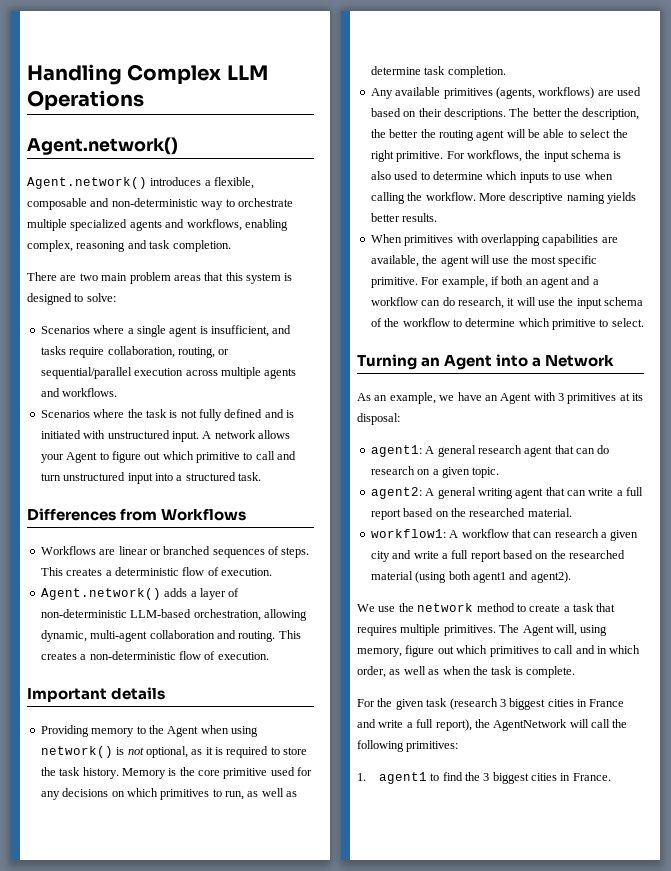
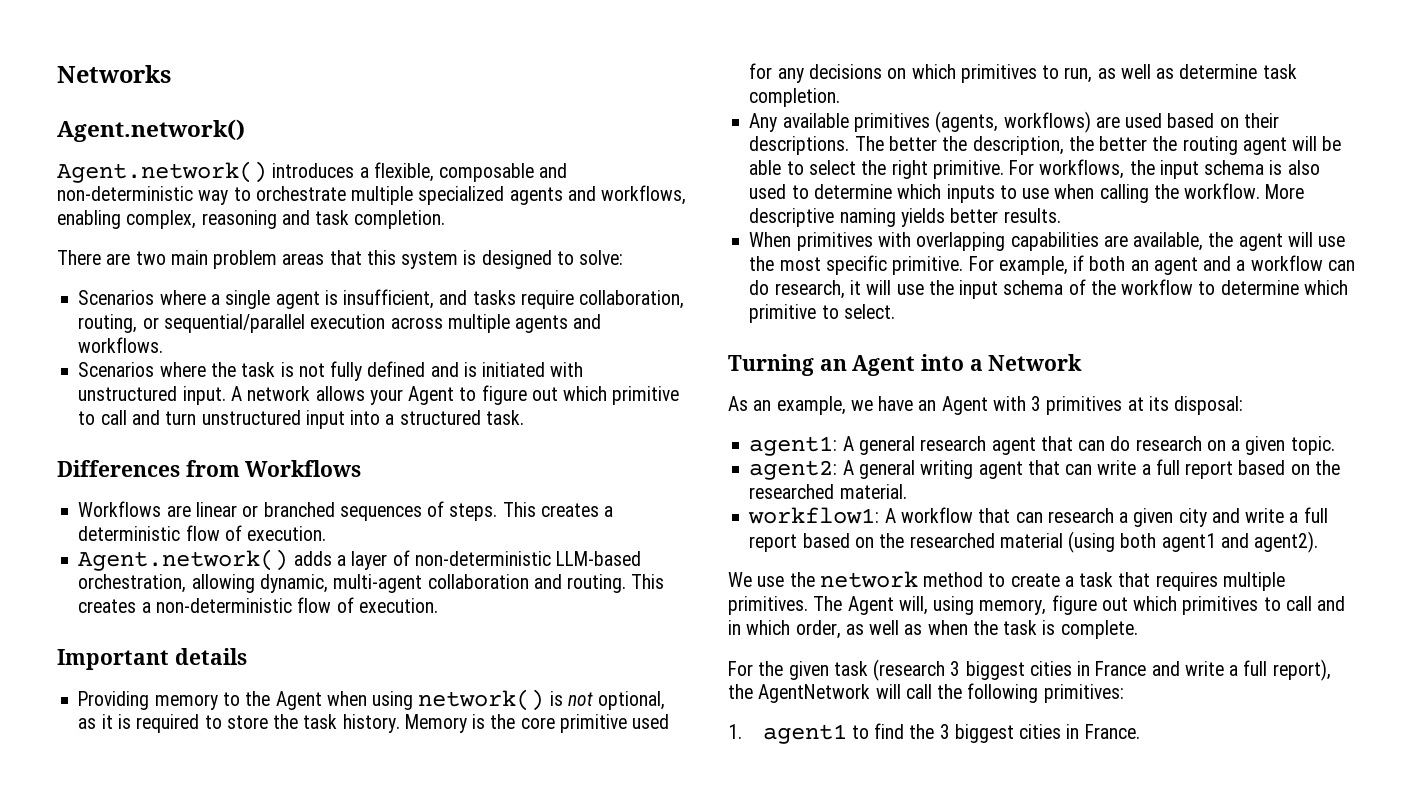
[27,64,268,85] [27,90,144,111] Handling Complex LLM Operations -> [57,65,171,83] Networks

